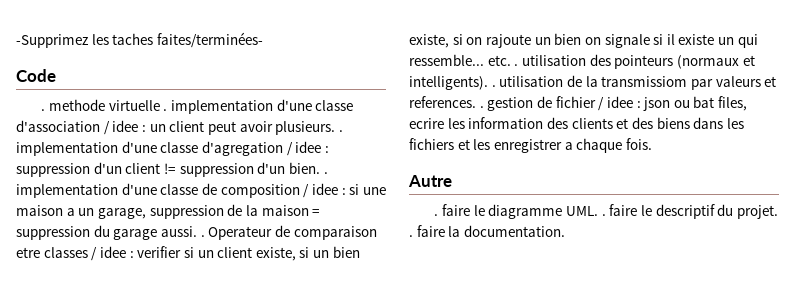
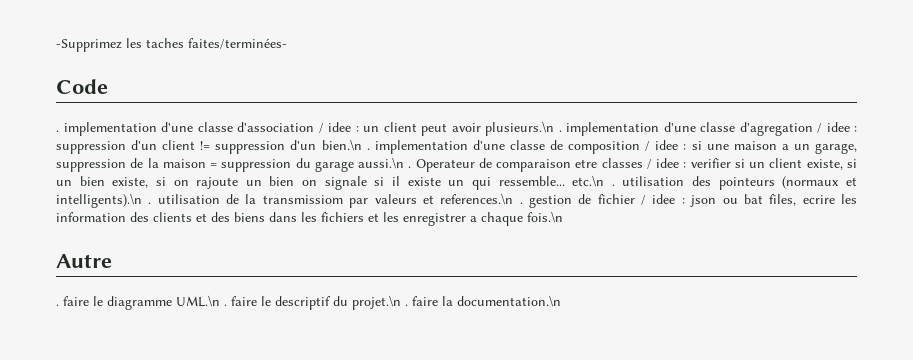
[49,99,168,111] methode virtuelle . -> (59, 131) none
[275,121,336,135] plusieurs. -> [485,121,554,136] plusieurs.\n
[288,162,320,174] bien. -> [321,139,362,151] bien.\n
[160,226,197,237] aussi. -> [358,157,405,169] aussi.\n
[487,55,511,66] etc. -> [572,175,605,187] etc.\n
[409,76,488,90] intelligents). -> [56,193,142,208] intelligents).\n
[409,96,476,108] references. -> [440,193,514,205] references.\n
[625,138,652,150] fois. -> [527,211,563,223] fois.\n
[565,206,598,216] UML. -> [176,295,220,307] UML.\n
[736,205,778,219] projet. -> [352,295,401,310] projet.\n
[463,225,565,237] documentation. -> [457,295,561,307] documentation.\n

